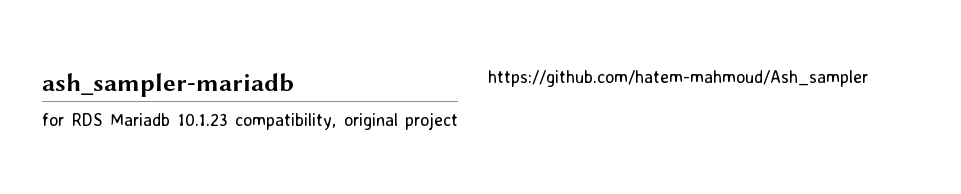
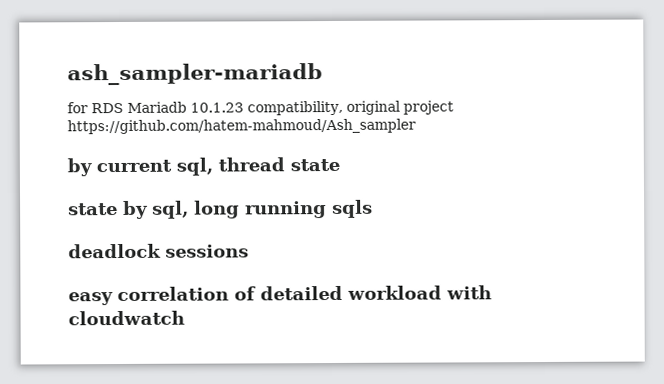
(868, 78) none -> [67,157,340,177] [68,199,373,219] [68,243,249,259] [68,285,492,306] [68,310,185,326] // by current sql, thread state // state by sql, long running sqls // deadlock sessions // easy correlation of detailed workload with cloudwatch

